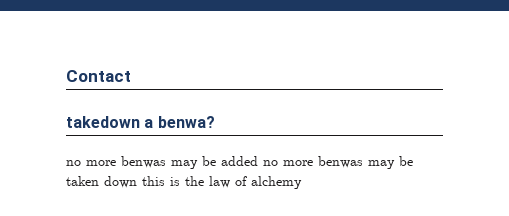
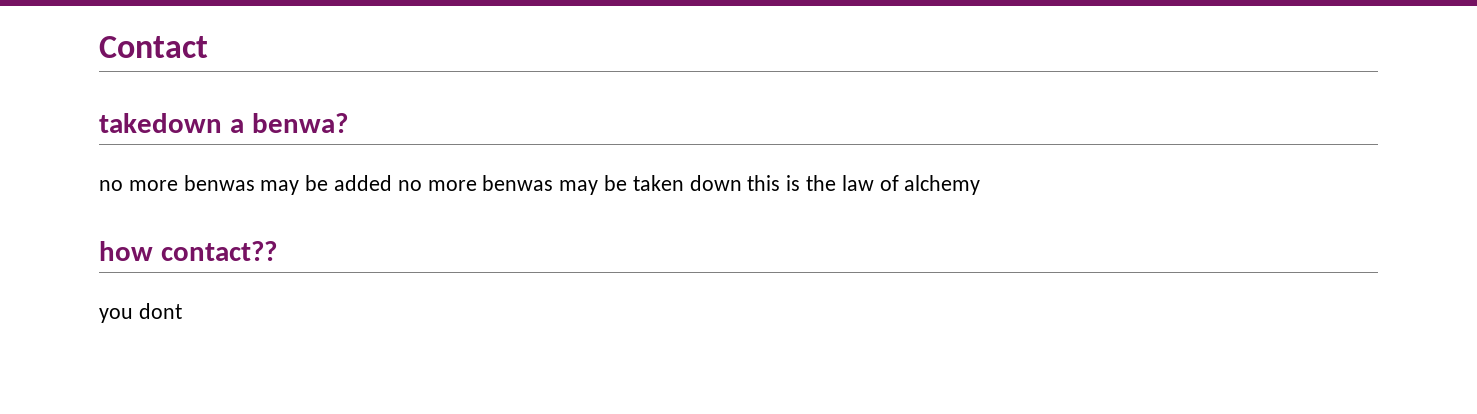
(302, 182) none -> [99,241,277,261] [99,303,182,323] // how contact?? // you dont

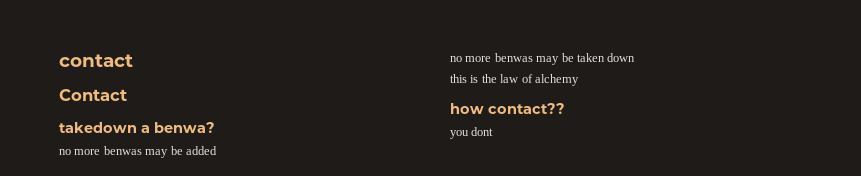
(99, 47) none -> [59,54,133,67] contact //
(393, 183) none -> (217, 150) //
(742, 183) none -> (636, 57) //

